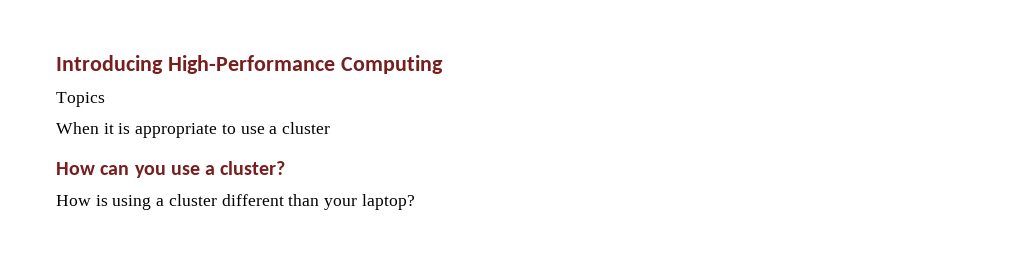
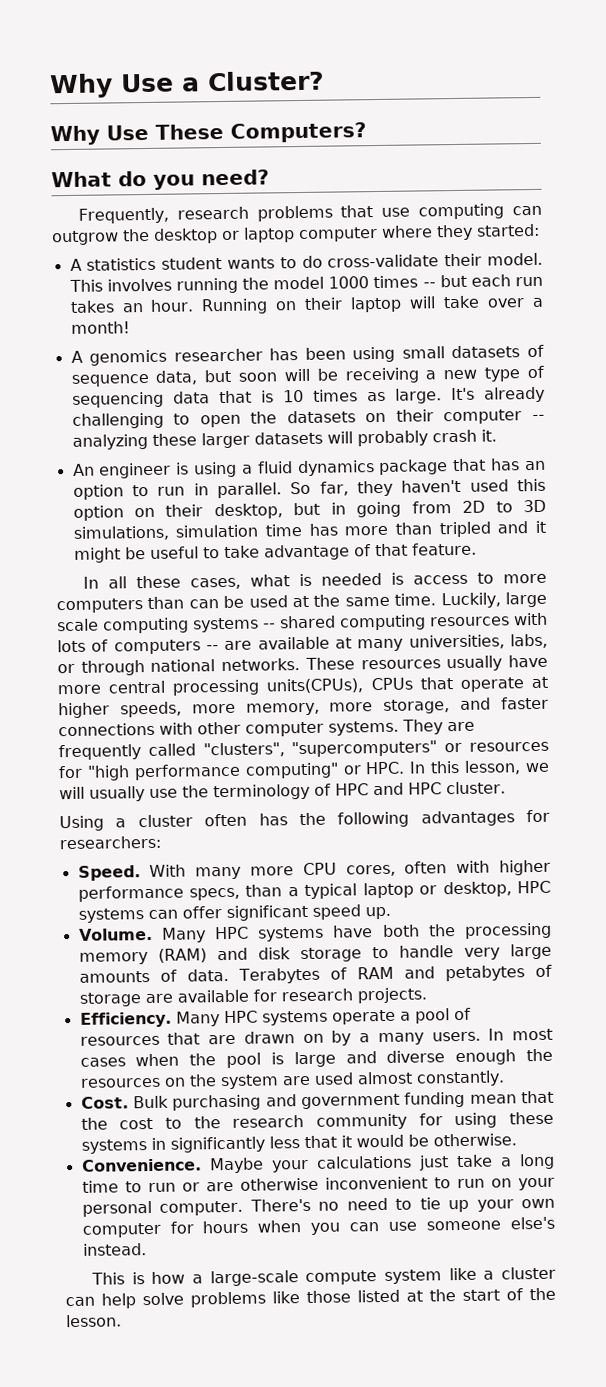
[56,55,443,74] [56,92,105,107] [56,122,331,138] [56,161,286,178] [56,194,415,210] Introducing High-Performance Computing // Topics // When it is appropriate to use a cluster // How can you use a cluster? // How is using a cluster different than your laptop? -> [49,70,325,99] [50,122,367,146] [51,169,270,190] [77,203,542,224] [52,223,540,246] [69,252,543,271] [68,274,543,294] [69,295,544,315] [70,321,130,334] [70,344,544,366] [70,365,544,387] [71,386,545,408] [71,409,545,429] [71,429,497,450] [72,458,546,479] [72,478,546,500] [72,499,546,521] [72,520,546,541] [73,542,477,563] [82,572,547,590] [56,591,547,614] [57,612,548,634] [57,633,548,655] [57,654,548,676] [57,676,549,696] [58,696,549,719] [58,719,475,737] [58,740,549,761] [58,760,551,781] [59,781,506,802] [59,809,550,832] [59,835,161,850] [77,859,551,881] [77,880,551,902] [77,904,391,923] [78,922,552,943] [78,943,552,965] [78,964,552,984] [78,987,428,1007] [79,1007,471,1028] [79,1028,553,1046] [79,1048,553,1069] [79,1070,505,1090] [80,1090,554,1111] [80,1111,554,1130] [80,1133,517,1154] [81,1153,555,1174] [81,1176,555,1193] [81,1197,556,1217] [81,1216,555,1238] [82,1243,147,1256] [90,1266,556,1287] [65,1287,556,1309] [66,1314,122,1328] Why Use a Cluster? // Why Use These Computers? // What do you need? // Frequently, research problems that use computing can outgrow the desktop or laptop computer where they started: // A statistics student wants to do cross-validate their model. This involves running the model 1000 times -- but each run takes an hour. Running on their laptop will take over a month! // A genomics researcher has been using small datasets of sequence data, but soon will be receiving a new type of sequencing data that is 10 times as large. It's already challenging to open the datasets on their computer -- analyzing these larger datasets will probably crash it. // An engineer is using a fluid dynamics package that has an option to run in parallel. So far, they haven't used this option on their desktop, but in going from 2D to 3D simulations, simulation time has more than tripled and it might be useful to take advantage of that feature. // In all these cases, what is needed is access to more computers than can be used at the same time. Luckily, large scale computing systems -- shared computing resources with lots of computers -- are available at many universities, labs, or through national networks. These resources usually have more central processing units(CPUs), CPUs that operate at higher speeds, more memory, more storage, and faster connections with other computer systems. They are frequently called "clusters", "supercomputers" or resources for "high performance computing" or HPC. In this lesson, we will usually use the terminology of HPC and HPC cluster. // Using a cluster often has the following advantages for researchers: // Speed. With many more CPU cores, often with higher performance specs, than a typical laptop or desktop, HPC systems can offer significant speed up. // Volume. Many HPC systems have both the processing memory (RAM) and disk storage to handle very large amounts of data. Terabytes of RAM and petabytes of storage are available for research projects. // Efficiency. Many HPC systems operate a pool of resources that are drawn on by a many users. In most cases when the pool is large and diverse enough the resources on the system are used almost constantly. // Cost. Bulk purchasing and government funding mean that the cost to the research community for using these systems in significantly less that it would be otherwise. // Convenience. Maybe your calculations just take a long time to run or are otherwise inconvenient to run on your personal computer. There's no need to tie up your own computer for hours when you can use someone else's instead. // This is how a large-scale compute system like a cluster can help solve problems like those listed at the start of the lesson.

